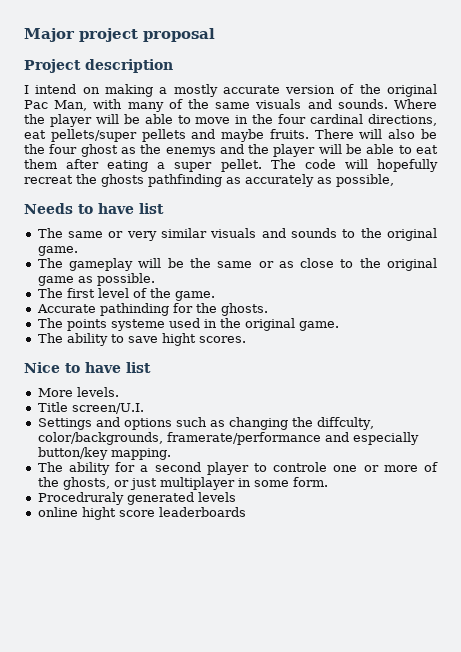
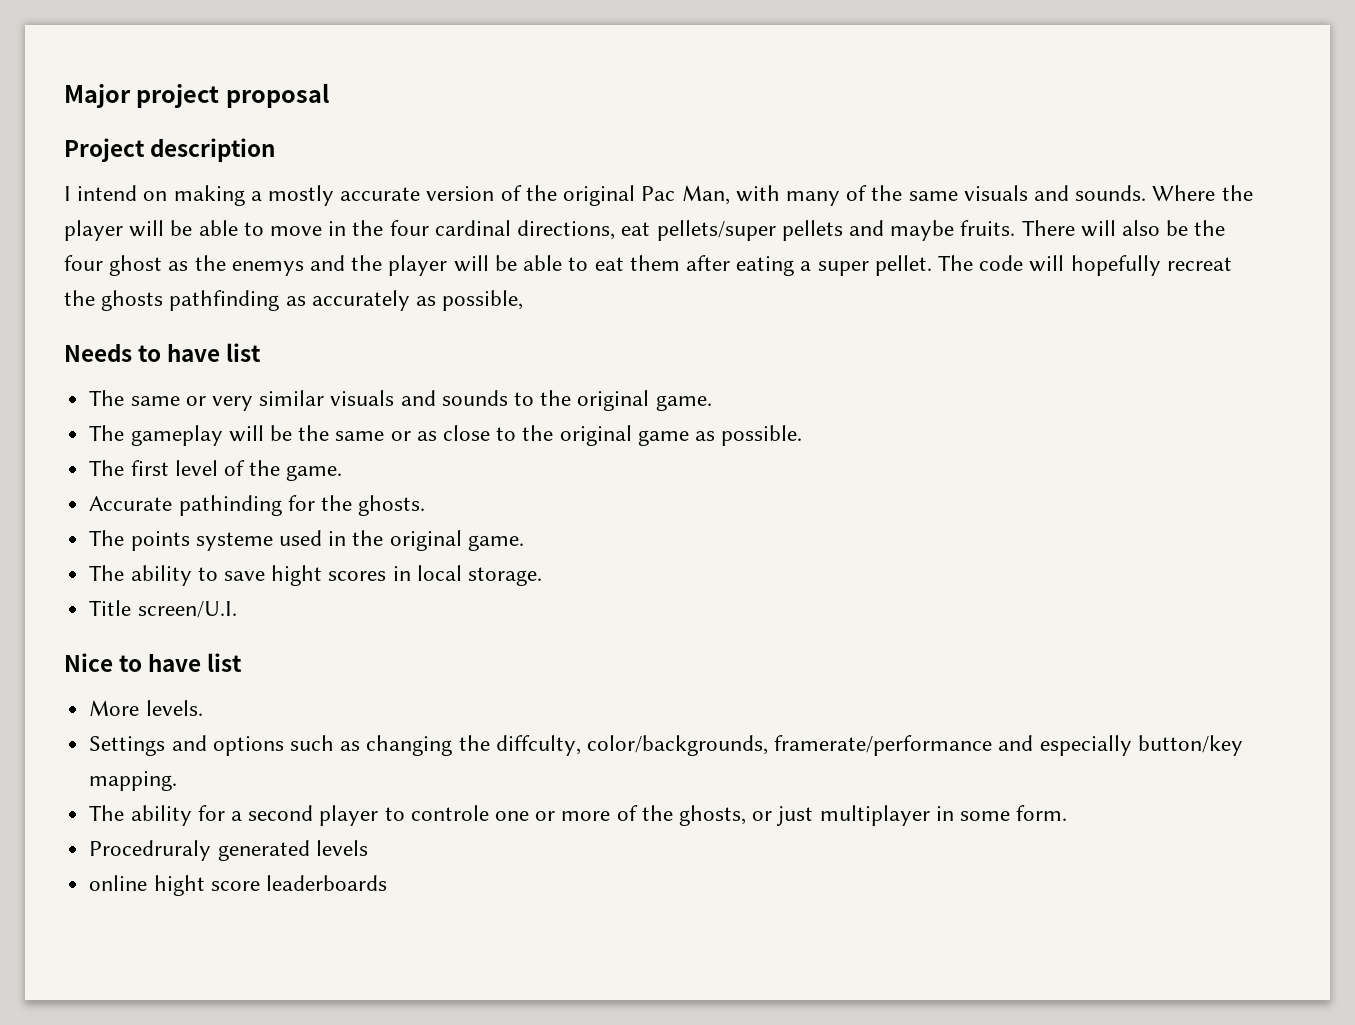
[198,336,246,343] scores. -> [328,565,542,586] [89,600,237,618] scores in local storage. // Title screen/U.I.
[37,402,144,414] // Title screen/U.I. -> (203, 708) none

